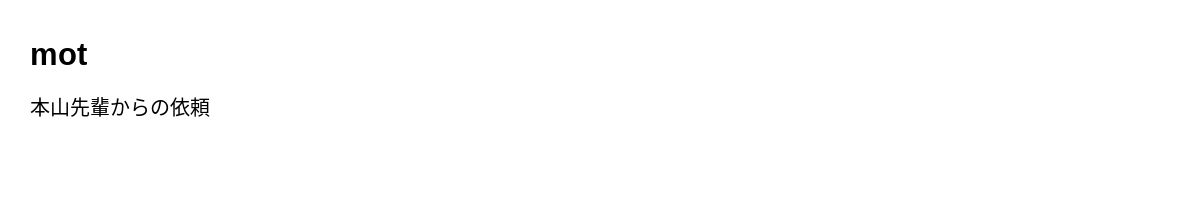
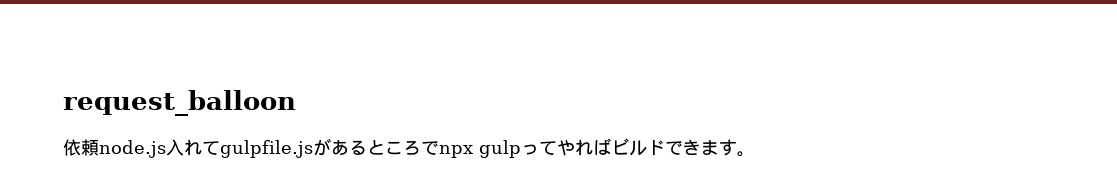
[30,44,87,65] [30,97,210,117] mot // 本山先輩からの依頼 -> [63,90,296,116] [63,138,755,158] request_balloon // 依頼node.js入れてgulpfile.jsがあるところでnpx gulpってやればビルドできます。

